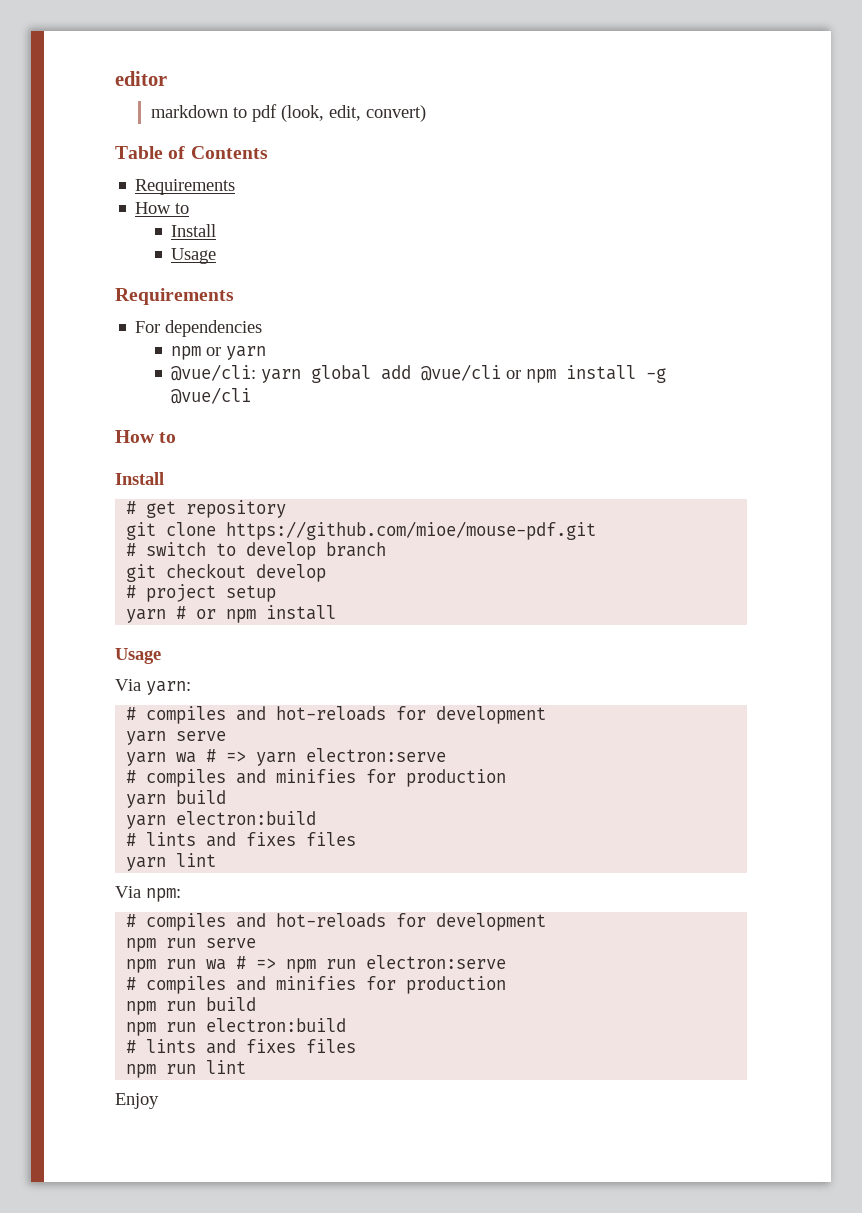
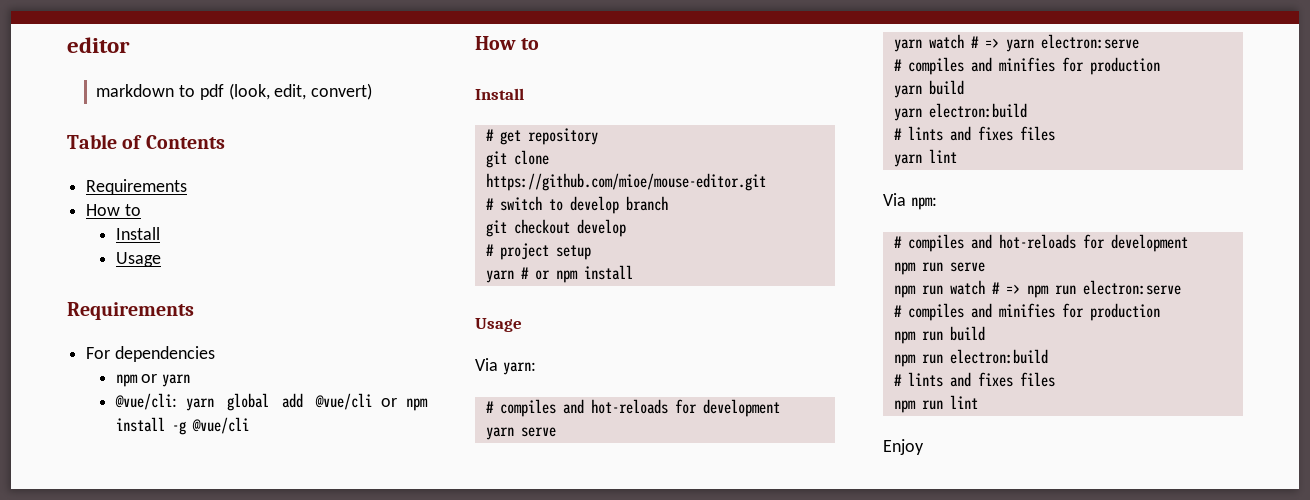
[226,521,597,540] https://github.com/mioe/mouse-pdf.git -> [485,173,766,191] https://github.com/mioe/mouse-editor.git
[176,752,197,763] wa -> [928,34,964,49] watch
[206,959,227,970] wa -> [949,280,985,295] watch

